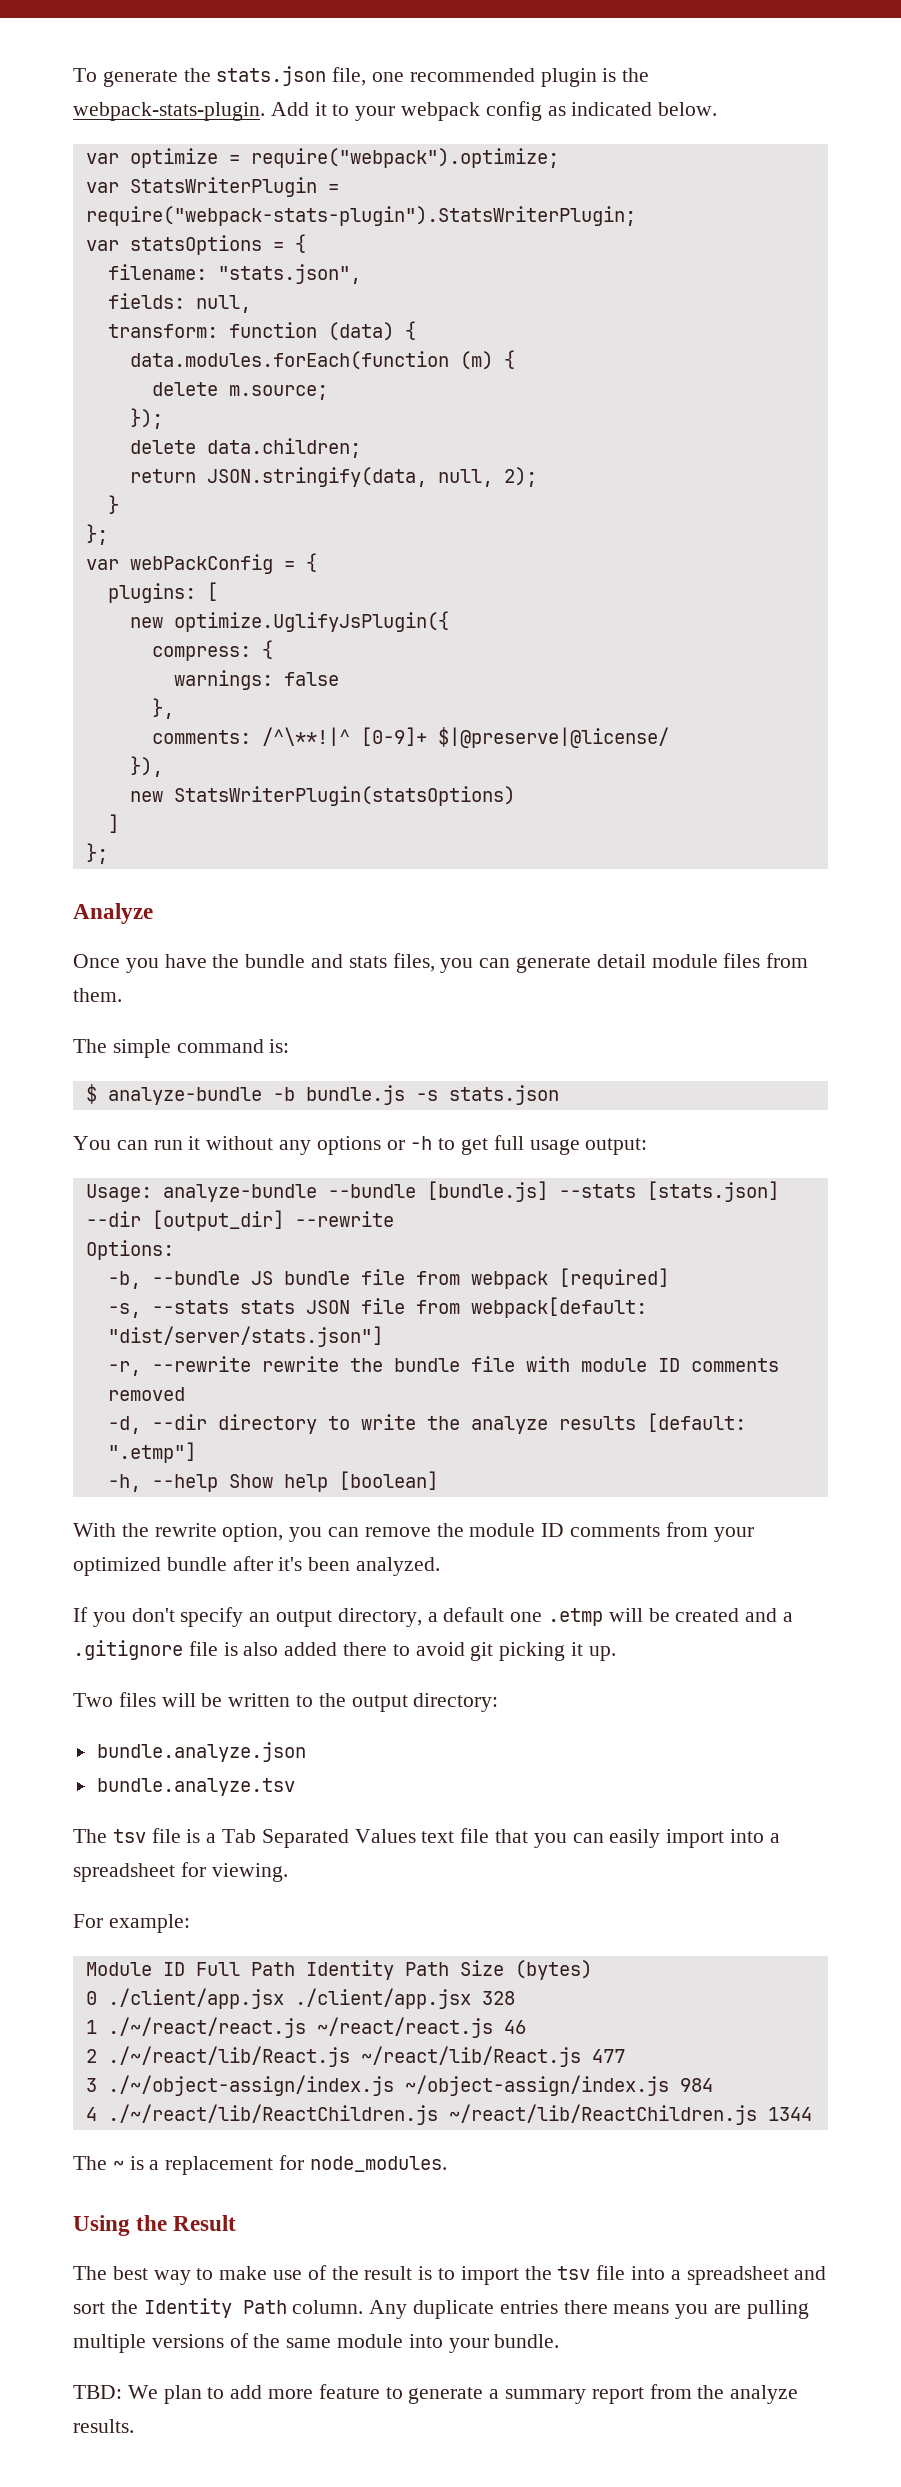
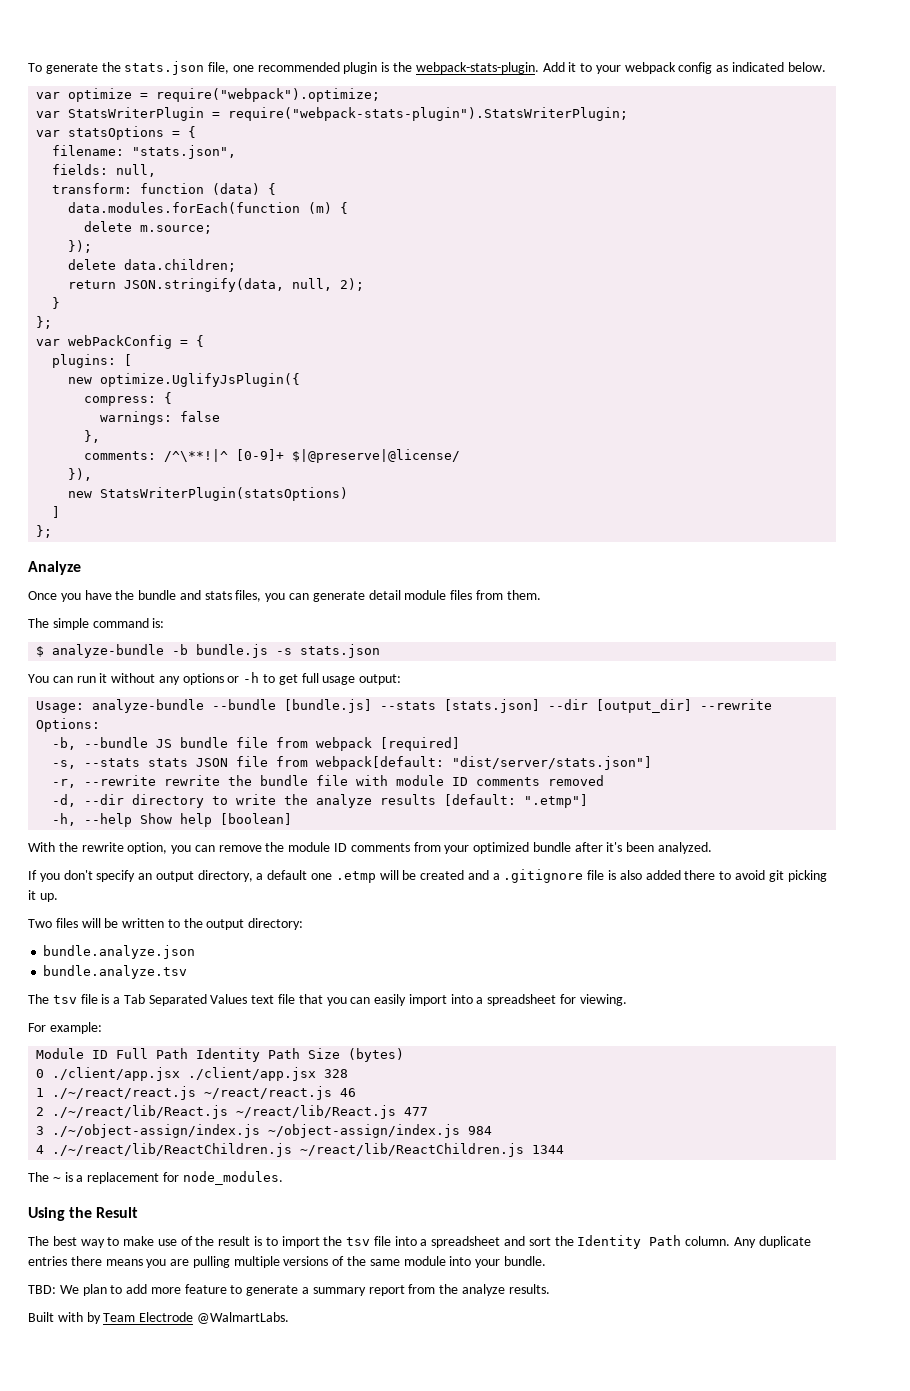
(134, 2426) none -> [28,1312,289,1324] // Built with by Team Electrode @WalmartLabs.

